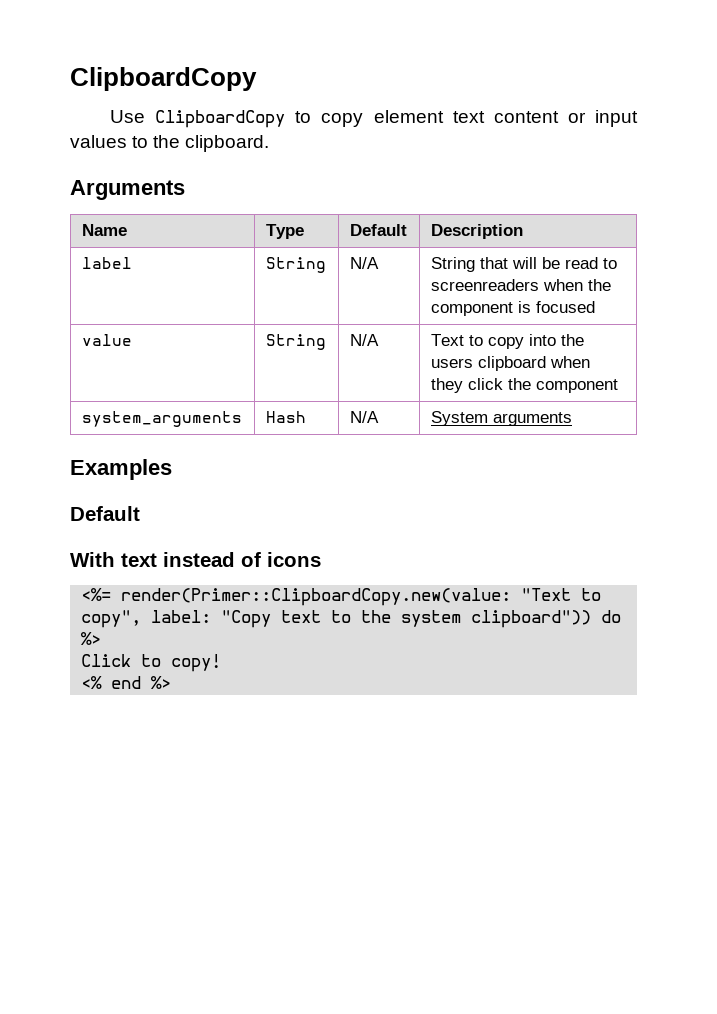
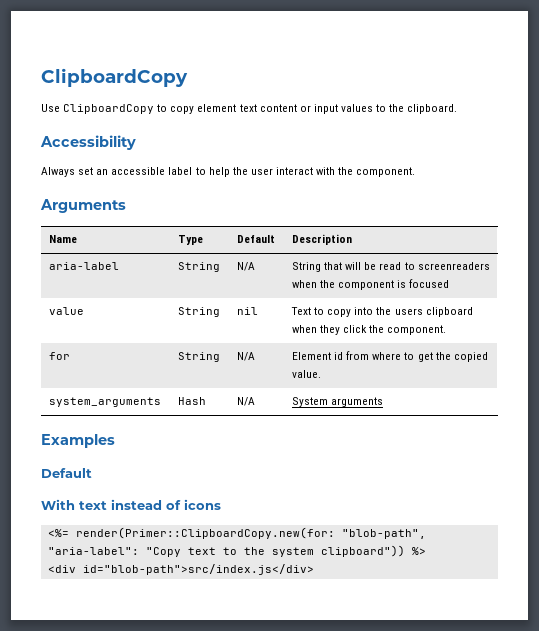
(270, 143) none -> [40,135,136,150] [41,167,416,177] // Accessibility // Always set an accessible label to help the user interact with the component.
[81,257,132,269] label -> [49,262,120,270] aria-label
[349,334,379,346] N/A -> [237,307,259,315] nil
[535,379,618,393] component -> [387,325,447,335] [49,352,71,360] [178,352,221,362] [237,352,256,361] [292,351,488,362] [292,370,322,378] component. // for | String | N/A | Element id from where to get the copied value.
[121,588,602,606] [81,610,212,628] render(Primer::ClipboardCopy.new(value: "Text to copy", label: -> [75,527,426,539] [47,547,139,555] render(Primer::ClipboardCopy.new(for: "blob-path", "aria-label":
[601,610,622,623] do -> (405, 551) none
[81,654,222,672] [81,676,172,689] Click to copy! // <% end %> -> [47,564,314,575] <div id="blob-path">src/index.js</div>

